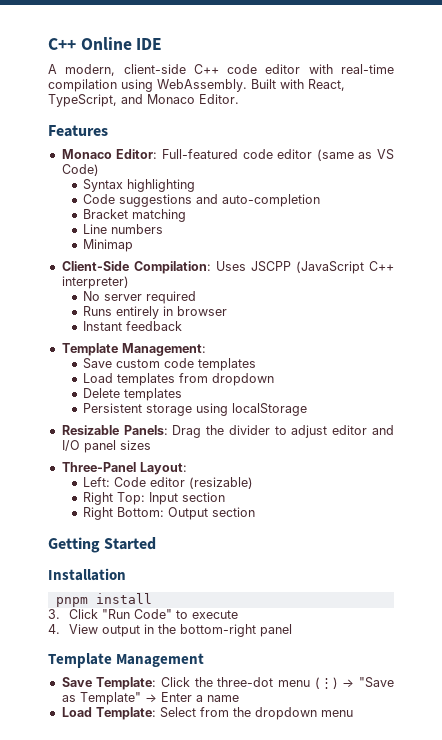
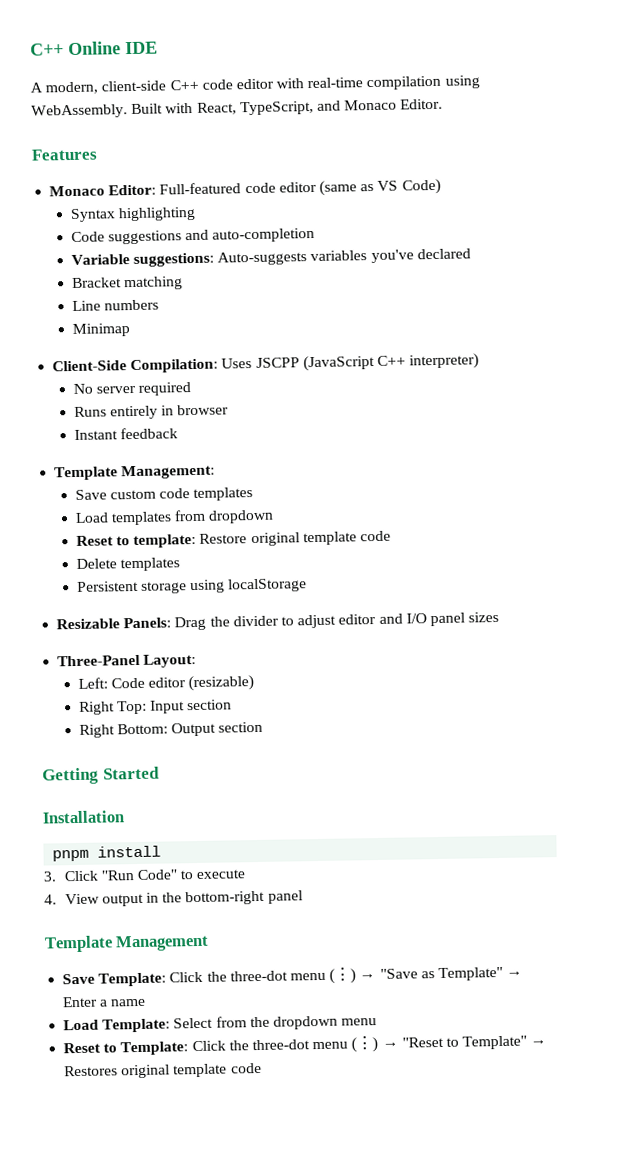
(321, 200) none -> [70,248,471,267] // Variable suggestions: Auto-suggests variables you've declared
(275, 379) none -> [75,530,391,549] // Reset to template: Restore original template code
(353, 713) none -> [63,1035,548,1056] [64,1062,262,1079] // Reset to Template: Click the three-dot menu (⋮) → "Reset to Template" → Restores original template code

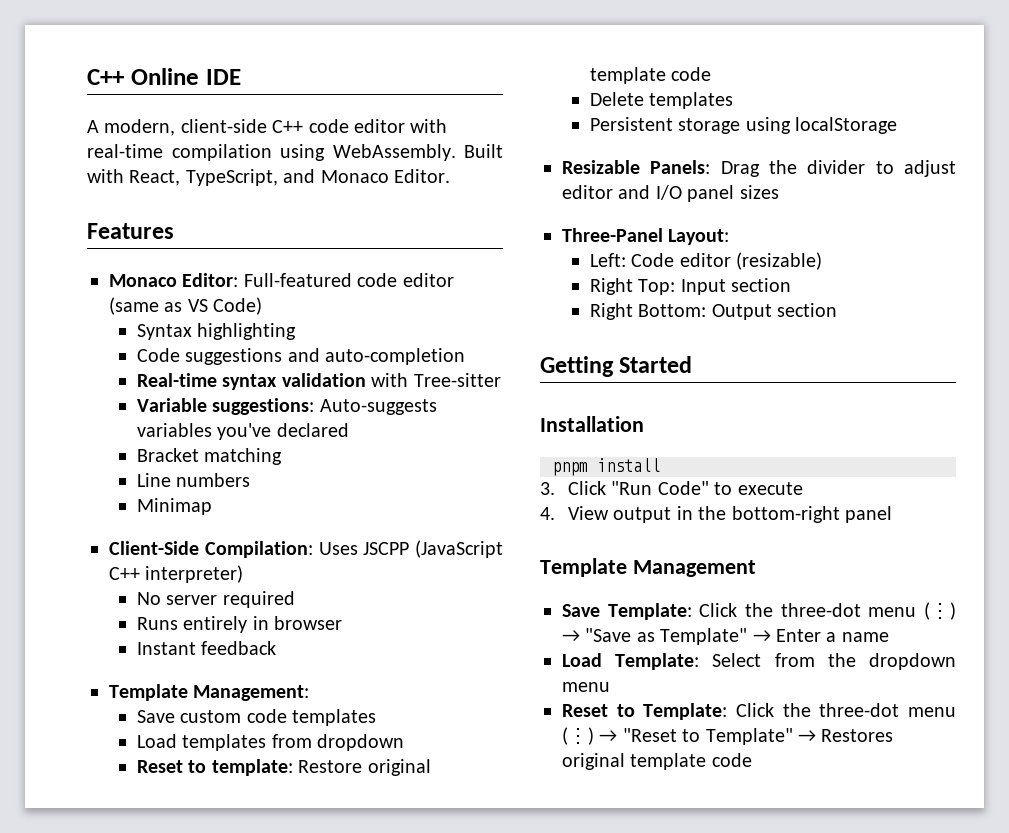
(316, 235) none -> [136,373,501,390] // Real-time syntax validation with Tree-sitter

